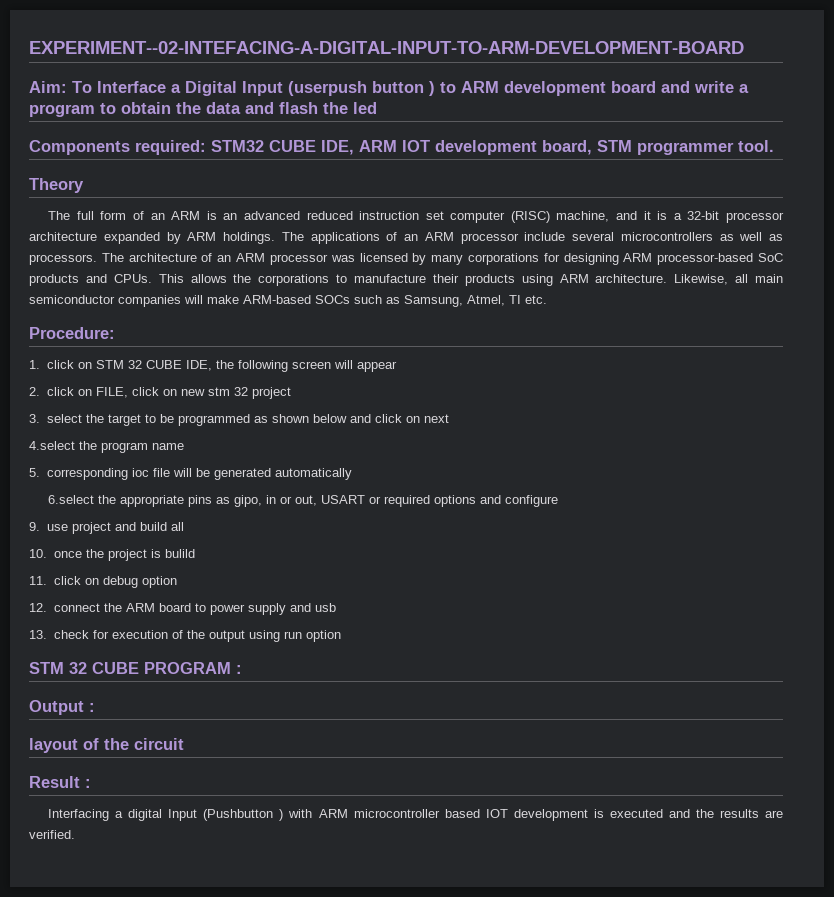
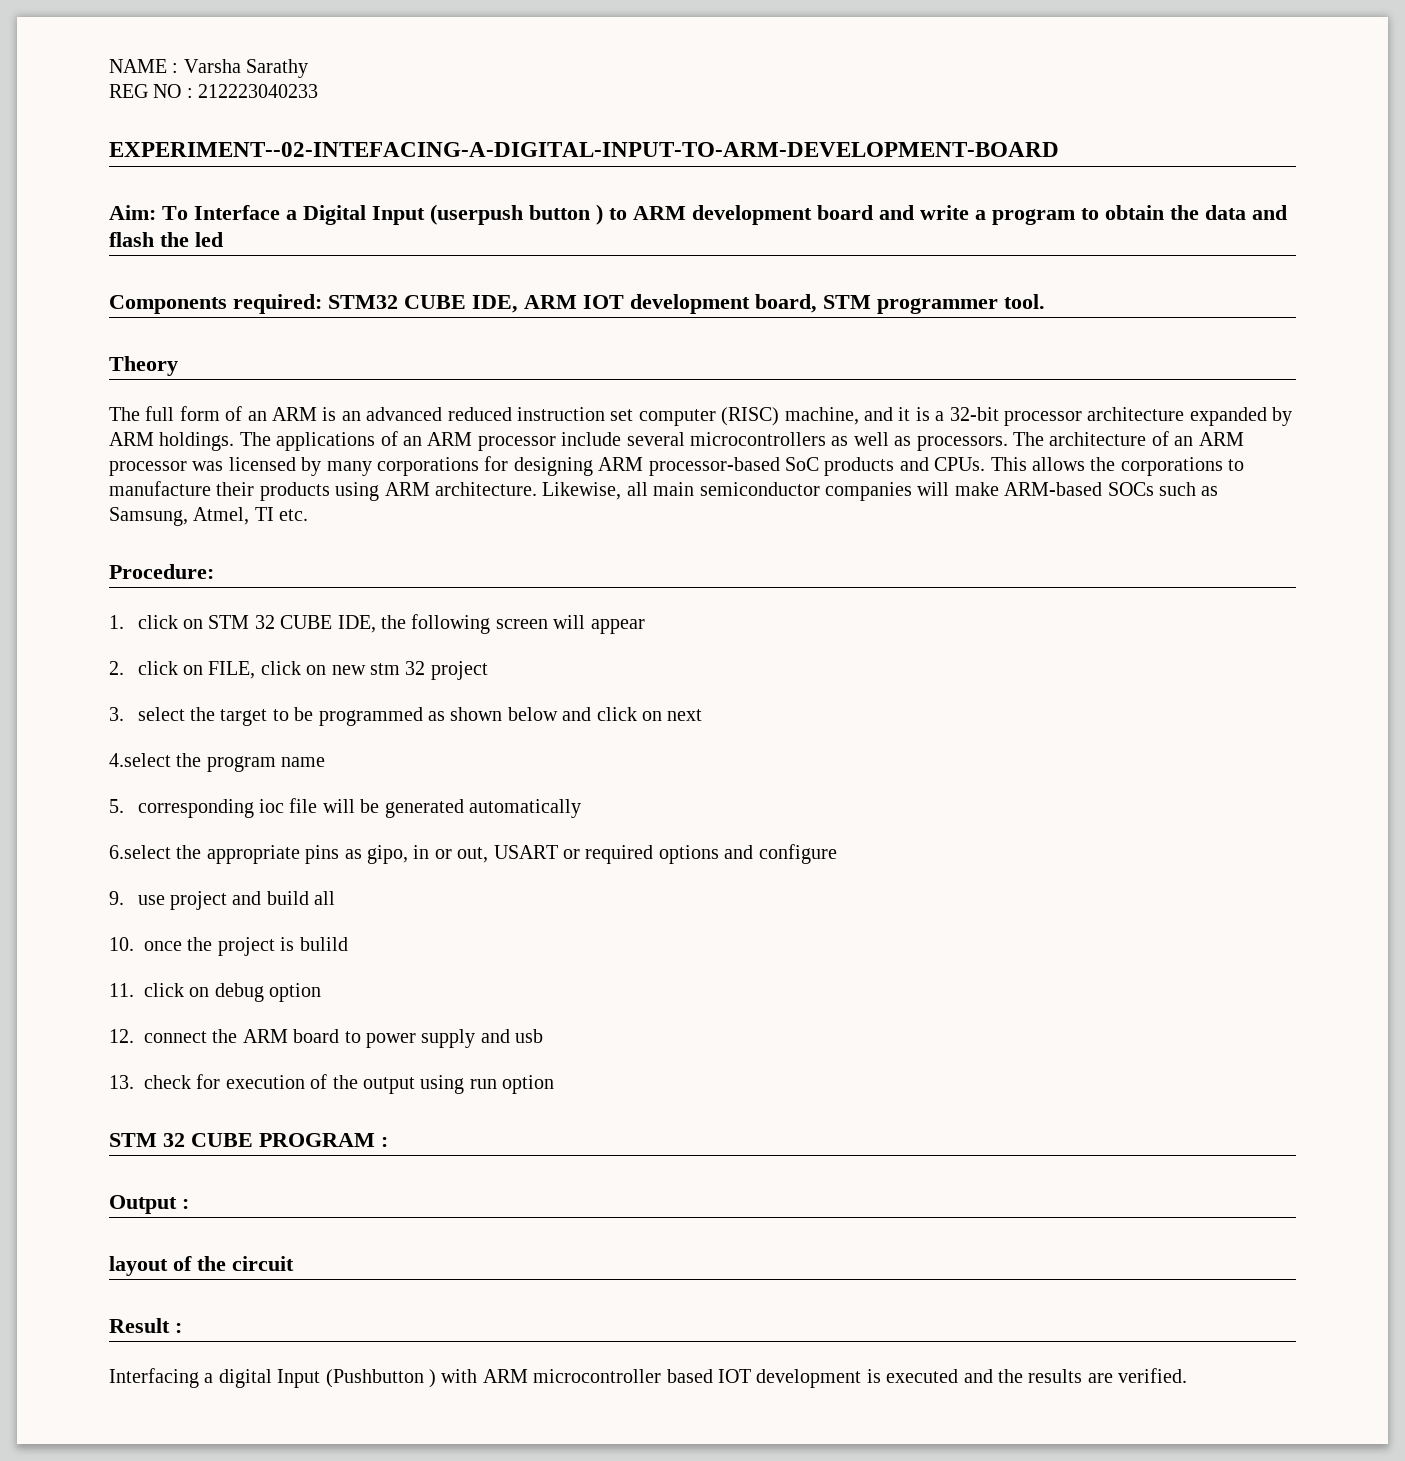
(29, 47) none -> [109,59,309,78] [109,84,319,98] NAME : Varsha Sarathy // REG NO : 212223040233 //

